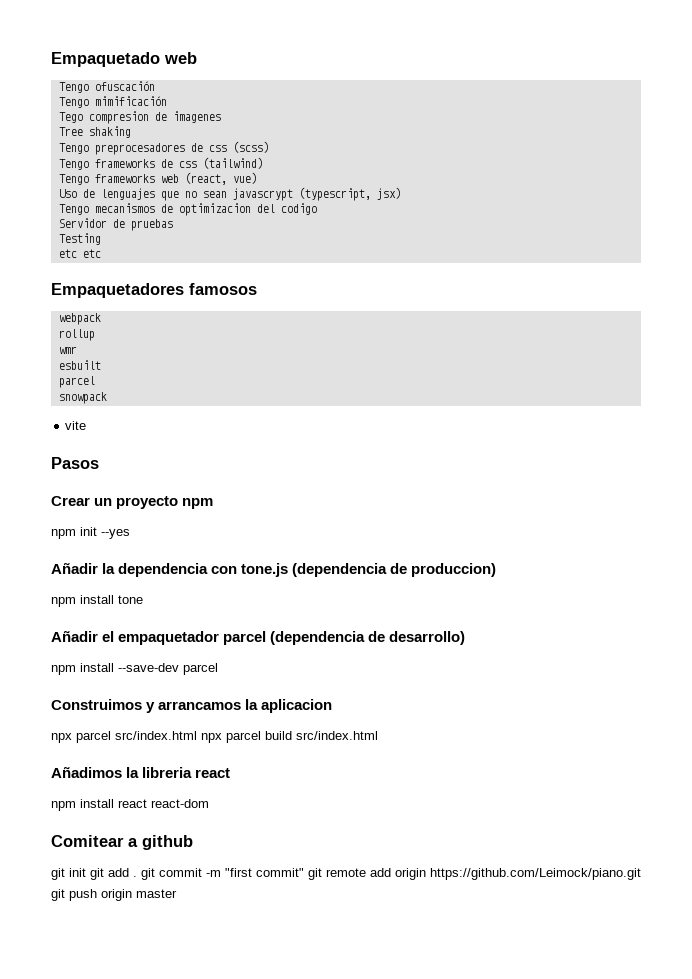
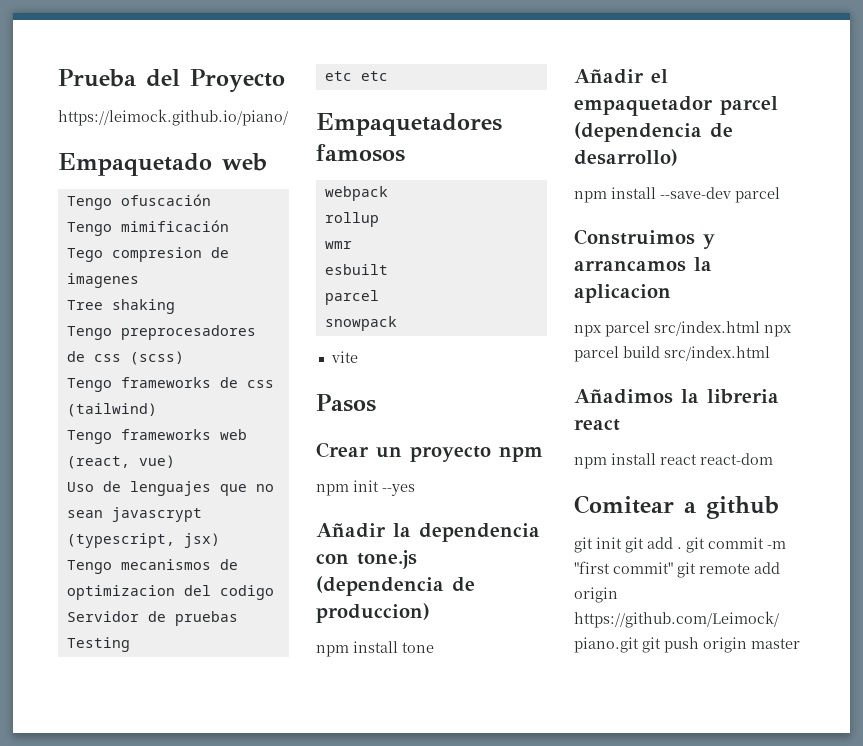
(51, 59) none -> [58,69,285,93] [58,109,288,126] Prueba del Proyecto // https://leimock.github.io/piano/ //

